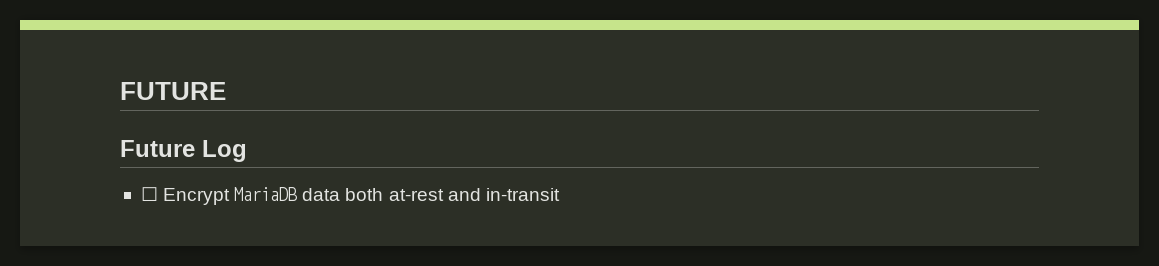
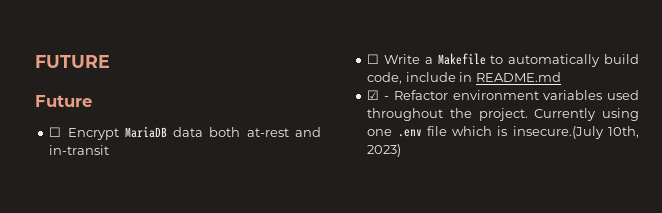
[202,140,247,162] Log -> (92, 101) none
(560, 194) none -> [367,53,639,67] [367,72,561,84] [367,90,639,100] [367,108,639,121] [367,126,639,139] [367,144,402,157] // ☐ Write a Makefile to automatically build code, include in README.md // ☑ - Refactor environment variables used throughout the project. Currently using one .env file which is insecure.(July 10th, 2023)

